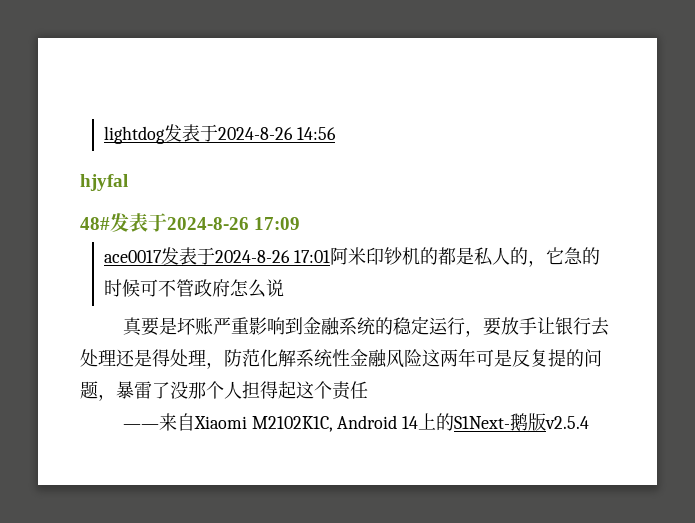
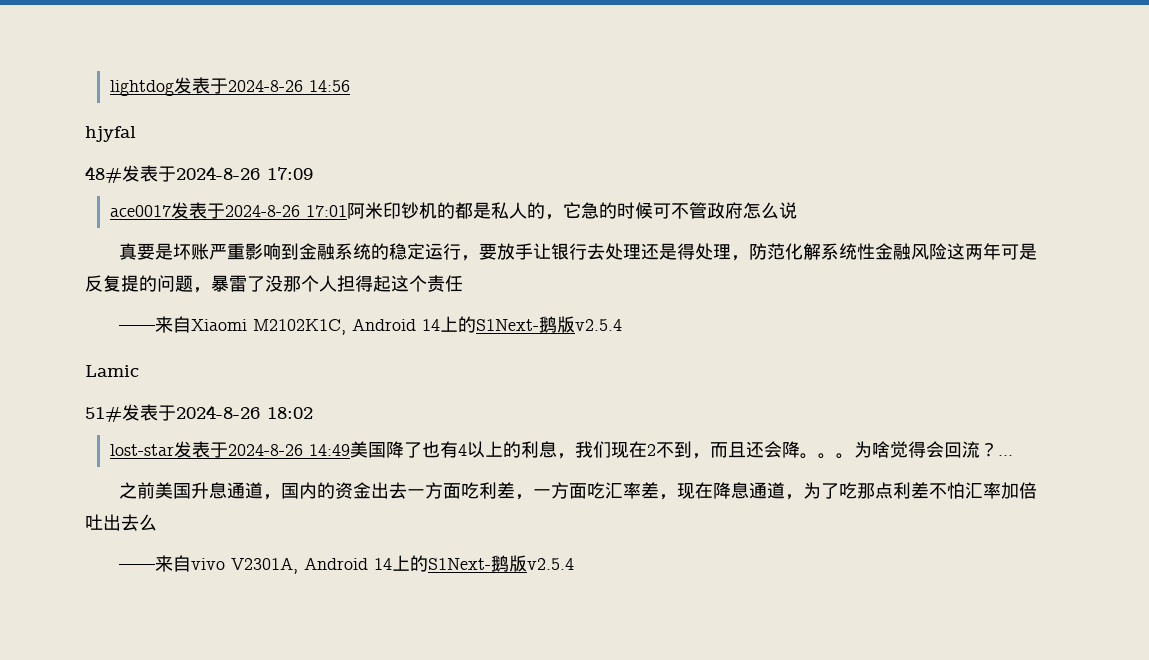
(590, 422) none -> [85,365,139,377] [85,404,313,422] [109,441,1013,459] [119,482,1038,500] [85,514,157,531] [119,555,575,574] // Lamic // 51#发表于2024-8-26 18:02 // lost-star发表于2024-8-26 14:49美国降了也有4以上的利息，我们现在2不到，而且还会降。。。为啥觉得会回流？... // 之前美国升息通道，国内的资金出去一方面吃利差，一方面吃汇率差，现在降息通道，为了吃那点利差不怕汇率加倍吐出去么 // ——来自vivo V2301A, Android 14上的S1Next-鹅版v2.5.4

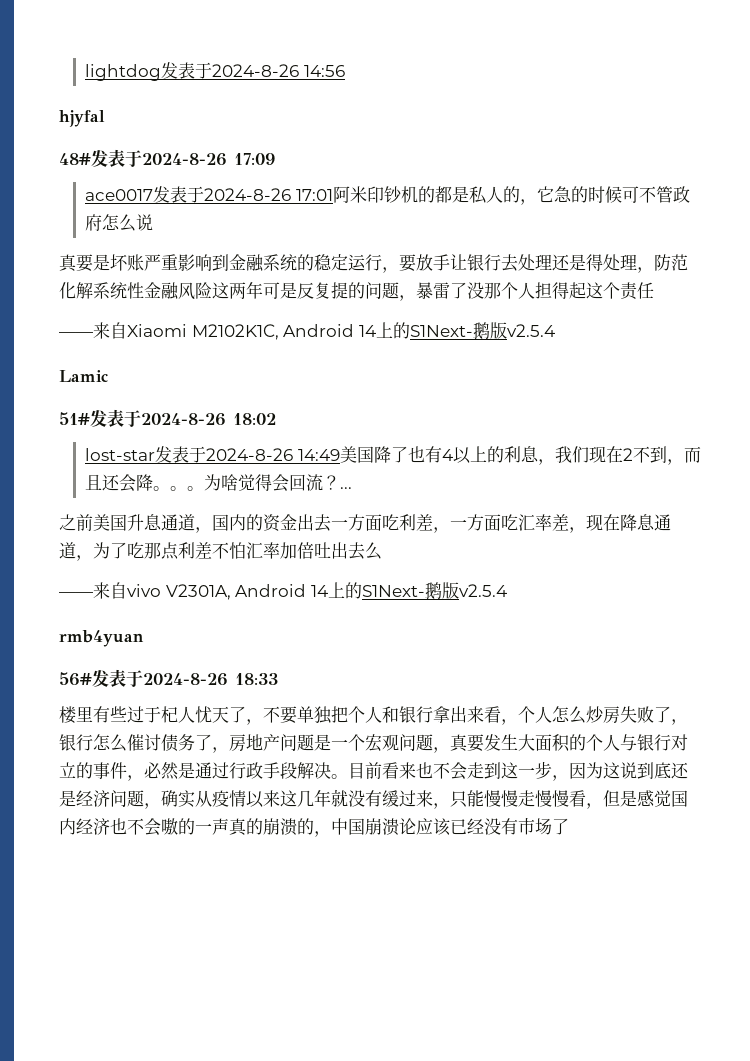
(575, 564) none -> [59,630,144,647] [59,669,278,687] [59,706,688,725] [59,734,688,753] [59,761,689,781] [59,789,688,809] [59,818,569,837] // rmb4yuan // 56#发表于2024-8-26 18:33 // 楼里有些过于杞人忧天了，不要单独把个人和银行拿出来看，个人怎么炒房失败了，银行怎么催讨债务了，房地产问题是一个宏观问题，真要发生大面积的个人与银行对立的事件，必然是通过行政手段解决。目前看来也不会走到这一步，因为这说到底还是经济问题，确实从疫情以来这几年就没有缓过来，只能慢慢走慢慢看，但是感觉国内经济也不会嗷的一声真的崩溃的，中国崩溃论应该已经没有市场了

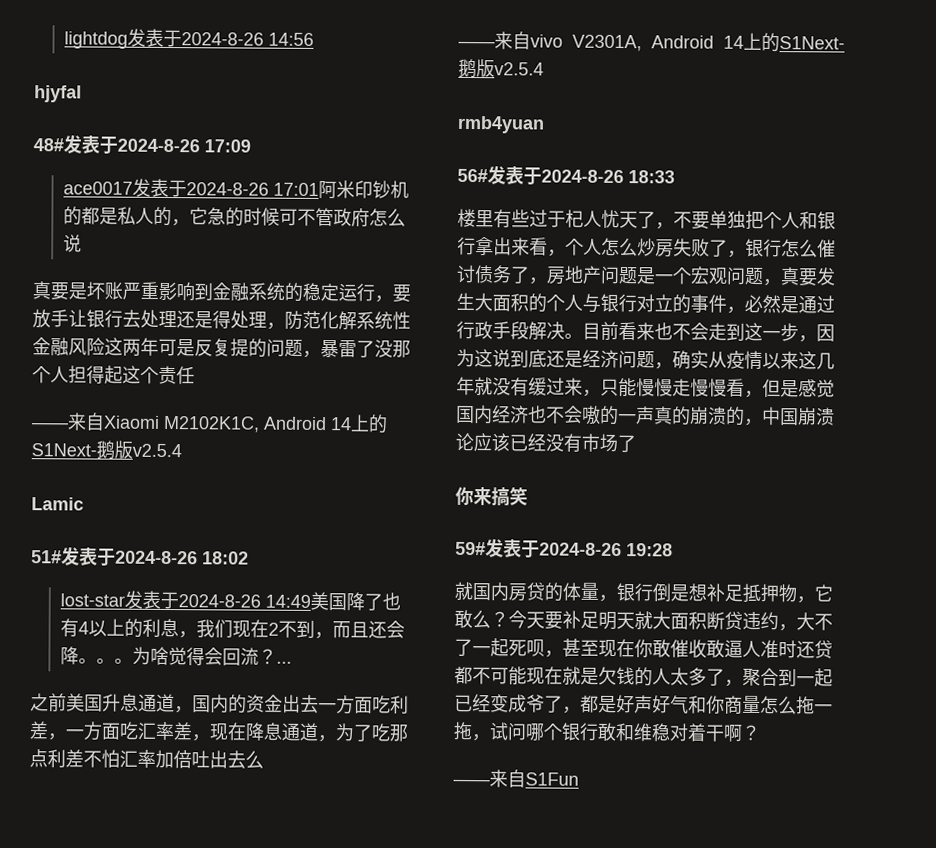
(569, 826) none -> [455,486,528,506] [455,538,673,558] [454,581,833,604] [454,609,833,632] [454,638,833,659] [454,665,833,687] [454,694,833,715] [453,721,761,742] [453,769,579,788] // 你来搞笑 // 59#发表于2024-8-26 19:28 // 就国内房贷的体量，银行倒是想补足抵押物，它敢么？今天要补足明天就大面积断贷违约，大不了一起死呗，甚至现在你敢催收敢逼人准时还贷都不可能现在就是欠钱的人太多了，聚合到一起已经变成爷了，都是好声好气和你商量怎么拖一拖，试问哪个银行敢和维稳对着干啊？ // ——来自S1Fun

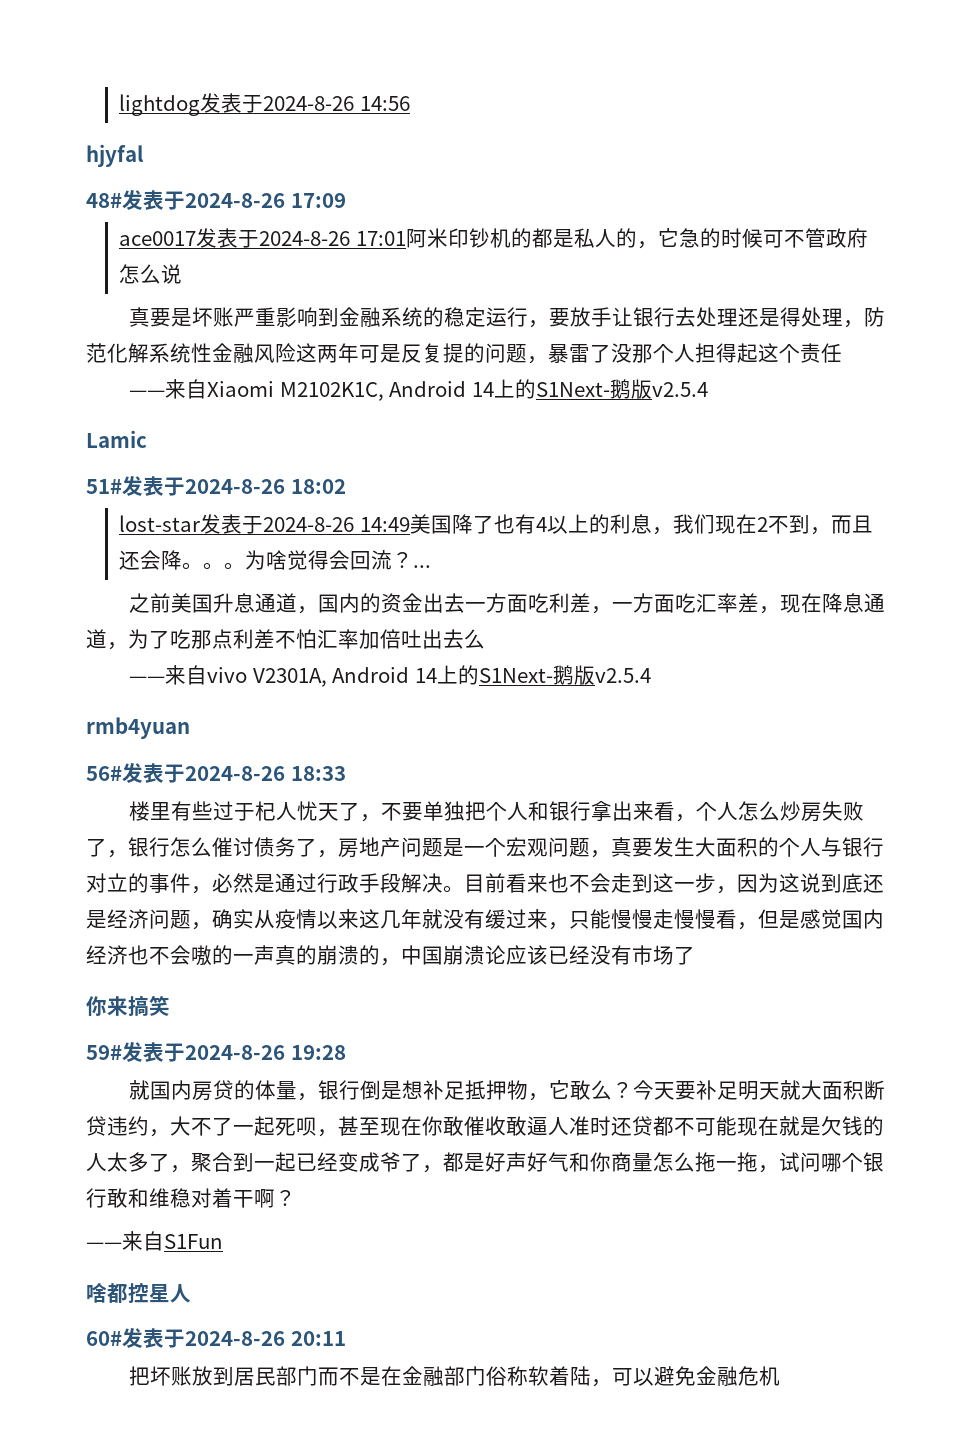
(579, 779) none -> [86,1282,191,1303] [86,1328,346,1348] [129,1366,781,1387] // 啥都控星人 // 60#发表于2024-8-26 20:11 // 把坏账放到居民部门而不是在金融部门俗称软着陆，可以避免金融危机

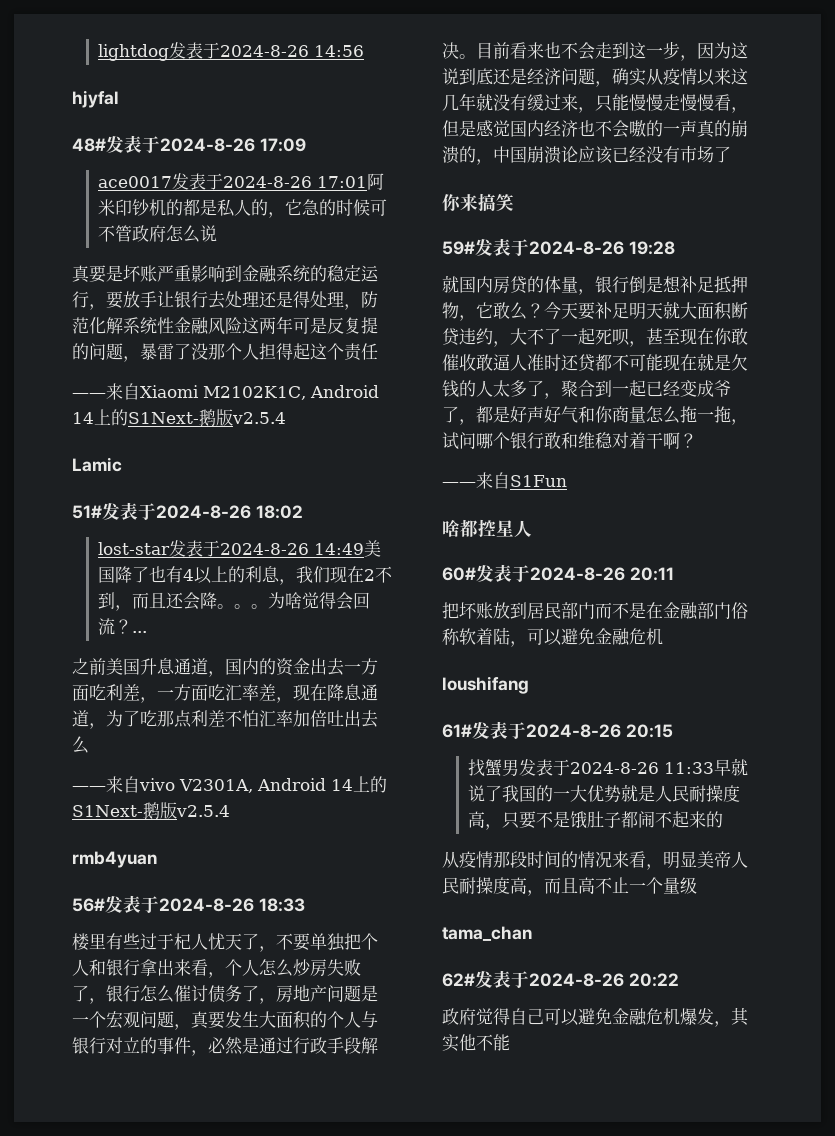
(781, 1376) none -> [442,676,529,694] [442,721,673,739] [468,758,749,777] [468,784,741,802] [468,811,724,830] [442,851,748,870] [442,877,697,896] [442,926,532,941] [442,970,679,988] [442,1007,749,1027] [442,1034,510,1052] // loushifang // 61#发表于2024-8-26 20:15 // 找蟹男发表于2024-8-26 11:33早就说了我国的一大优势就是人民耐操度高，只要不是饿肚子都闹不起来的 // 从疫情那段时间的情况来看，明显美帝人民耐操度高，而且高不止一个量级 // tama_chan // 62#发表于2024-8-26 20:22 // 政府觉得自己可以避免金融危机爆发，其实他不能

